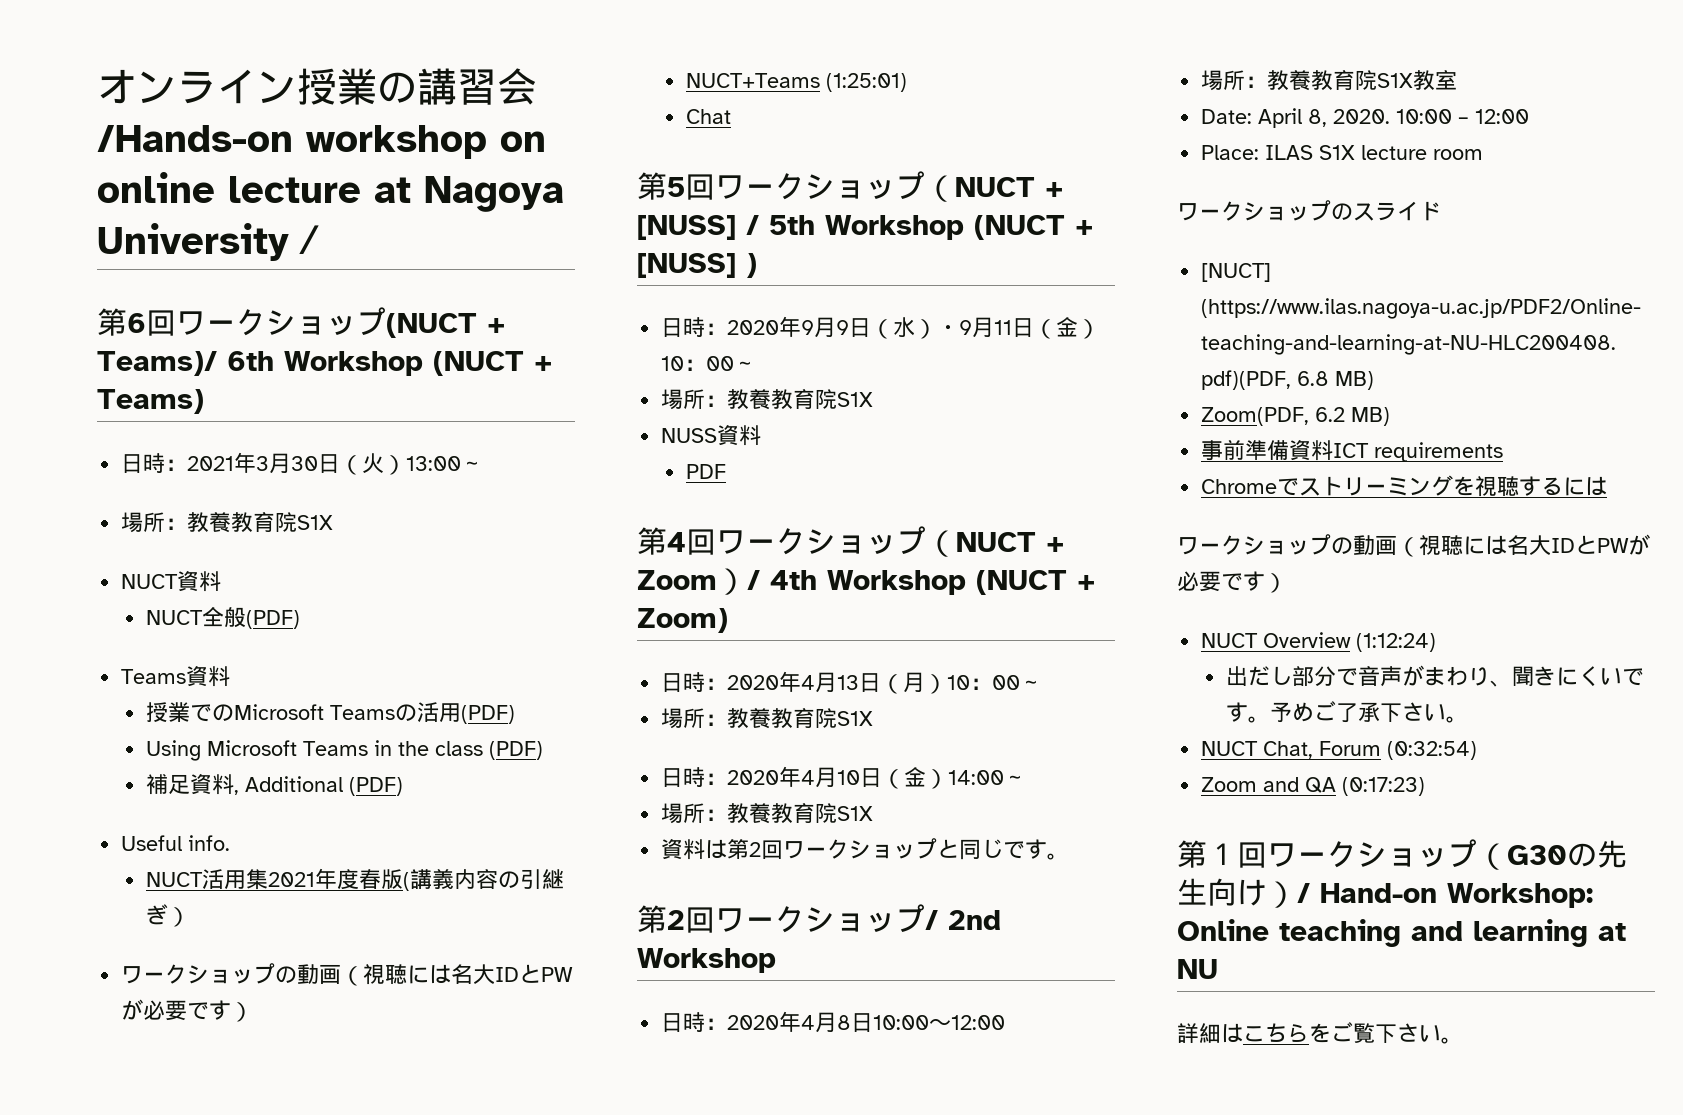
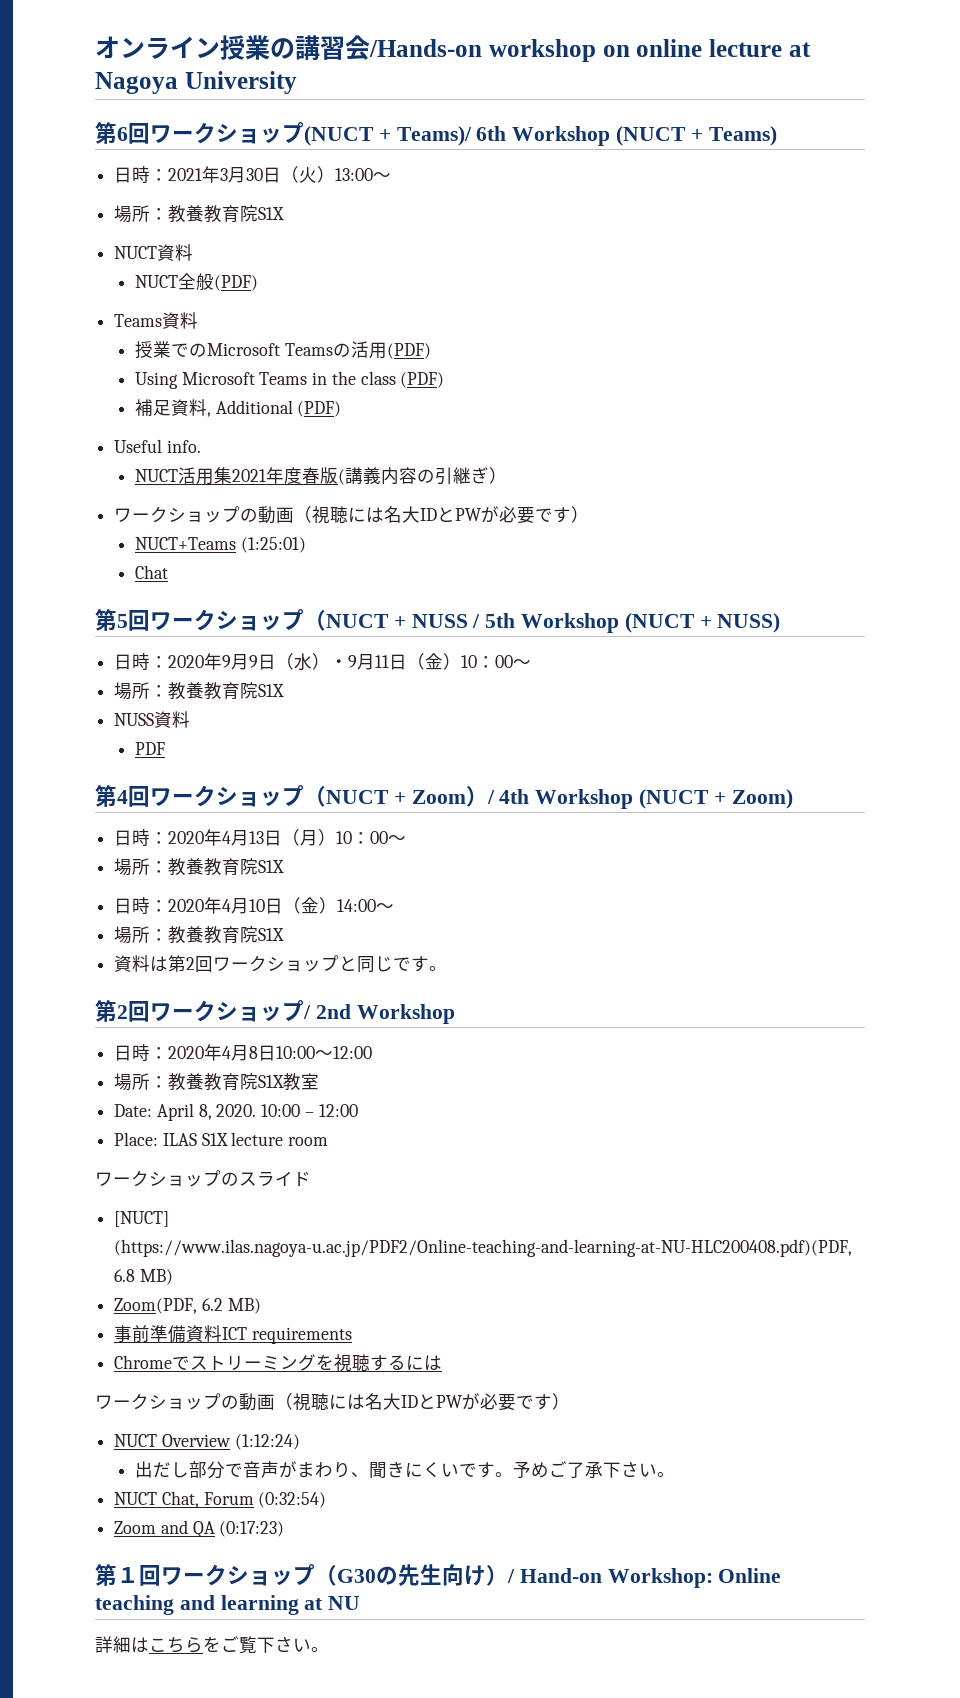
[289,225,329,254] ／ -> (297, 82) none
[637,215,736,240] [NUSS] -> [411,614,468,628] NUSS
[637,253,757,278] [NUSS] ) -> [717,613,781,633] NUSS)

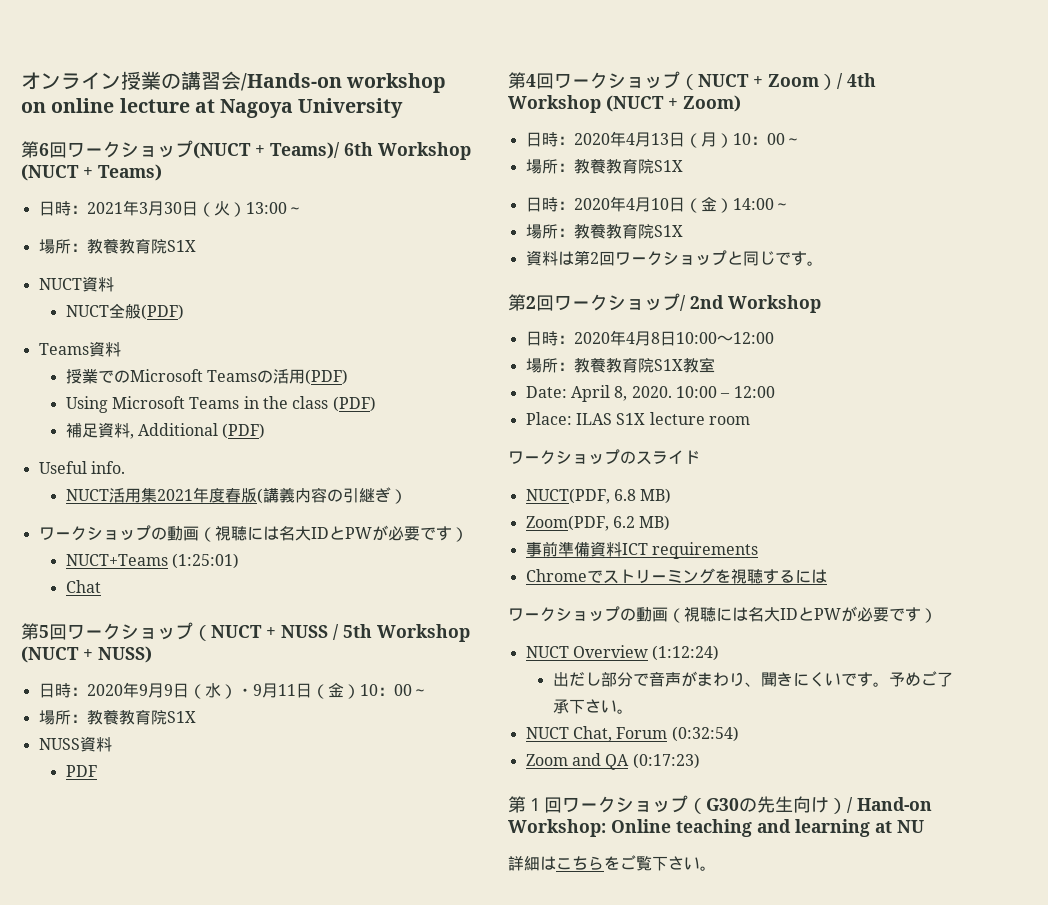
[114,1211,170,1227] [114,1239,853,1257] [NUCT] (https://www.ilas.nagoya-u.ac.jp/PDF2/Online-teaching-and-learning-at-NU-HLC200408.pdf)(PDF, -> [525,488,610,504] NUCT(PDF,

